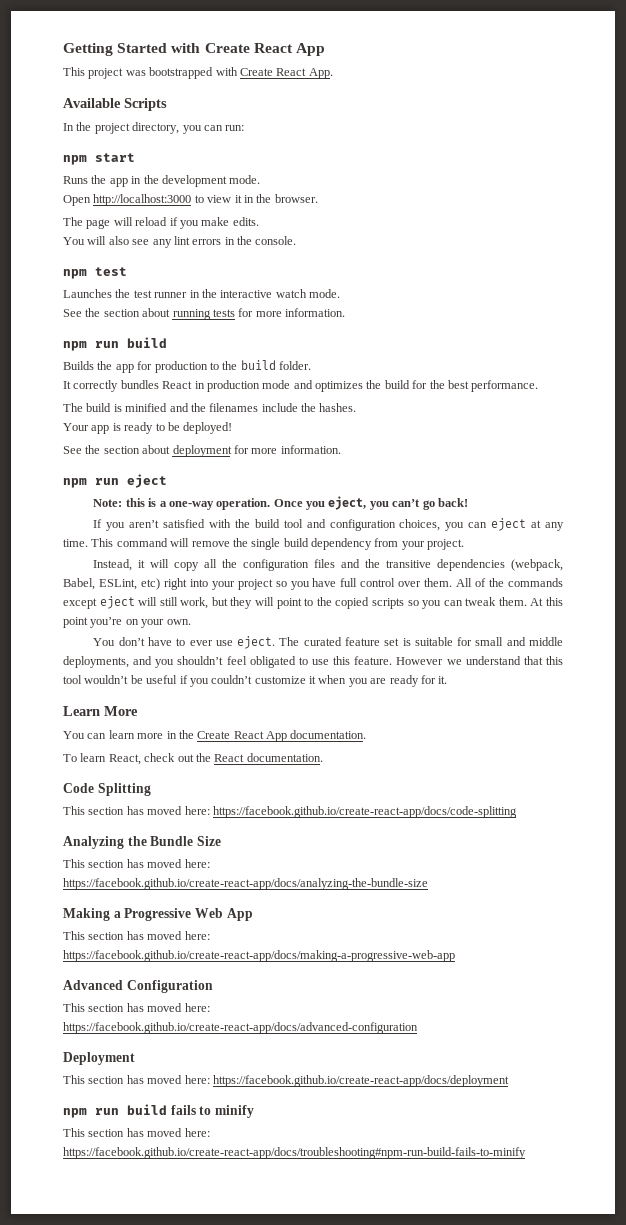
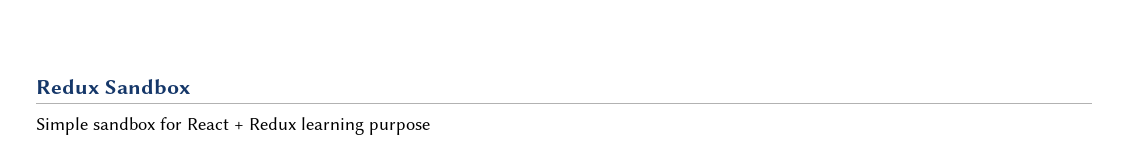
[63,43,325,56] [63,67,333,79] [63,98,167,111] [63,122,245,134] [63,153,135,165] [63,175,261,187] [63,194,318,206] [63,217,259,229] [63,236,297,248] [63,267,127,279] [63,289,340,298] [63,308,345,320] [63,337,167,351] [63,360,311,373] [63,380,539,392] [63,403,357,412] [63,422,233,434] [63,445,341,457] [63,474,167,488] [93,496,468,510] [93,518,565,531] [63,538,465,550] [93,559,563,571] [63,578,563,590] [63,596,563,609] [63,617,191,628] [93,636,563,649] [63,656,564,668] [63,675,448,687] [63,706,138,716] [63,730,367,742] [63,753,323,765] [63,783,151,796] [63,806,517,818] [63,836,221,849] [63,859,210,868] [63,878,428,890] [63,908,253,921] [63,931,210,940] [63,950,455,962] [63,980,213,993] [63,1003,210,1012] [63,1022,418,1034] [63,1052,135,1065] [63,1075,509,1087] [63,1104,254,1118] [63,1128,210,1137] [63,1147,526,1159] Getting Started with Create React App // This project was bootstrapped with Create React App. // Available Scripts // In the project directory, you can run: // npm start // Runs the app in the development mode. // Open http://localhost:3000 to view it in the browser. // The page will reload if you make edits. // You will also see any lint errors in the console. // npm test // Launches the test runner in the interactive watch mode. // See the section about running tests for more information. // npm run build // Builds the app for production to the build folder. // It correctly bundles React in production mode and optimizes the build for the best performance. // The build is minified and the filenames include the hashes. // Your app is ready to be deployed! // See the section about deployment for more information. // npm run eject // Note: this is a one-way operation. Once you eject, you can’t go back! // If you aren’t satisfied with the build tool and configuration choices, you can eject at any time. This command will remove the single build dependency from your project. // Instead, it will copy all the configuration files and the transitive dependencies (webpack, Babel, ESLint, etc) right into your project so you have full control over them. All of the commands except eject will still work, but they will point to the copied scripts so you can tweak them. At this point you’re on your own. // You don’t have to ever use eject. The curated feature set is suitable for small and middle deployments, and you shouldn’t feel obligated to use this feature. However we understand that this tool wouldn’t be useful if you couldn’t customize it when you are ready for it. // Learn More // You can learn more in the Create React App documentation. // To learn React, check out the React documentation. // Code Splitting // This section has moved here: https://facebook.github.io/create-react-app/docs/code-splitting // Analyzing the Bundle Size // This section has moved here: https://facebook.github.io/create-react-app/docs/analyzing-the-bundle-size // Making a Progressive Web App // This section has moved here: https://facebook.github.io/create-react-app/docs/making-a-progressive-web-app // Advanced Configuration // This section has moved here: https://facebook.github.io/create-react-app/docs/advanced-configuration // Deployment // This section has moved here: https://facebook.github.io/create-react-app/docs/deployment // npm run build fails to minify // This section has moved here: https://facebook.github.io/create-react-app/docs/troubleshooting#npm-run-build-fails-to-minify -> [36,79,191,95] [36,117,430,135] Redux Sandbox // Simple sandbox for React + Redux learning purpose

